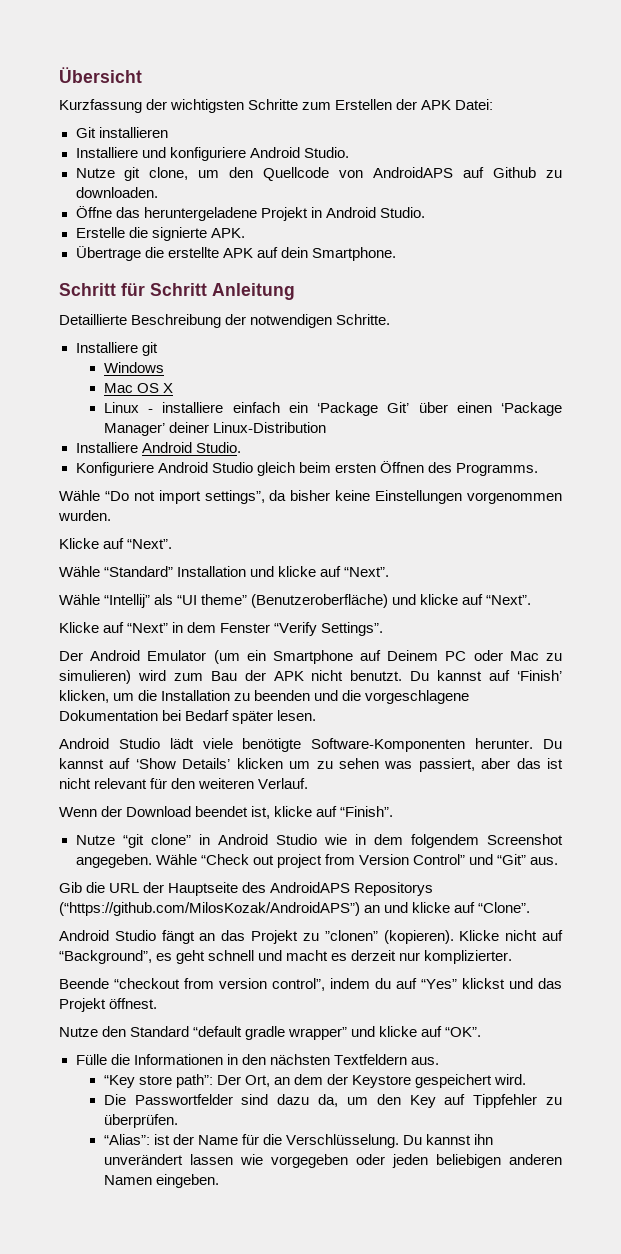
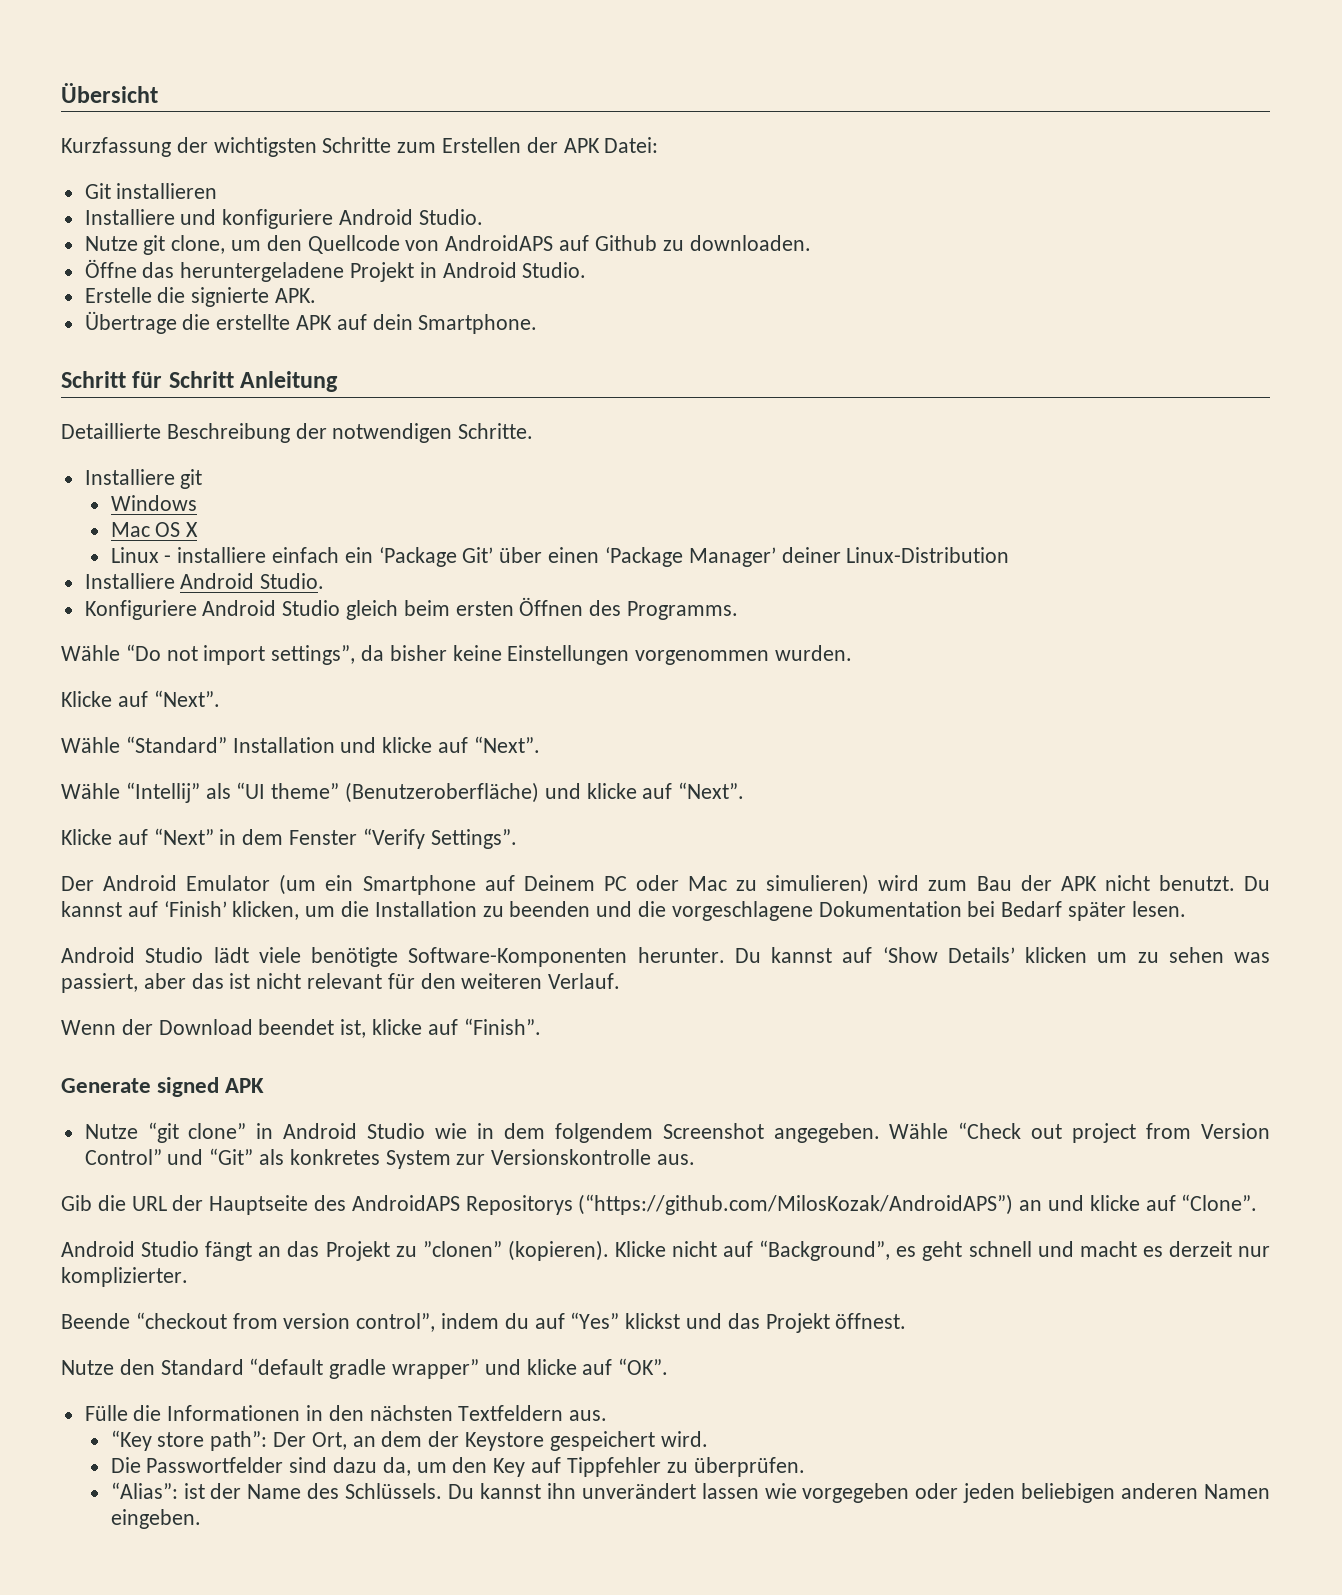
(394, 811) none -> [61,1077,265,1097] // Generate signed APK
(526, 859) none -> [259,1149,652,1169] als konkretes System zur Versionskontrolle
[242,1134,400,1148] für die Verschlüsselung. -> [307,1483,443,1499] des Schlüssels.

